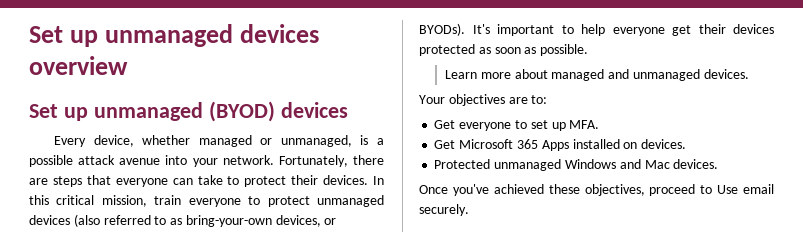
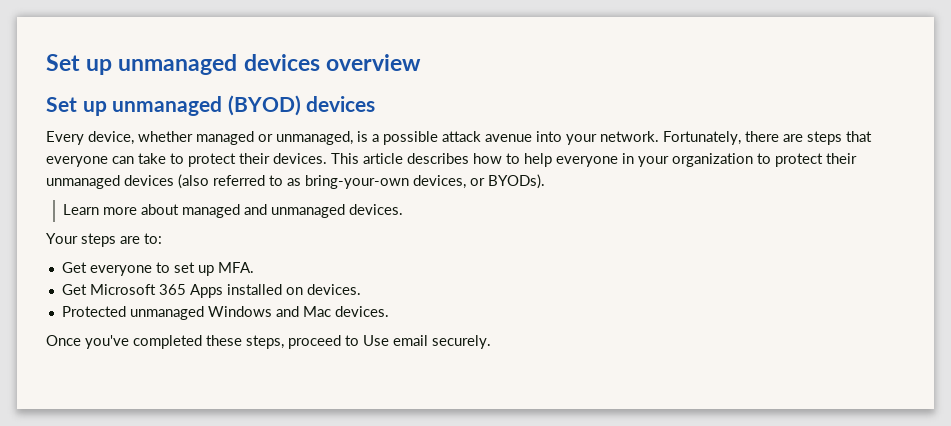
[372,176,384,185] [29,195,310,207] In this critical mission, train everyone to protect -> [331,153,857,167] This article describes how to help everyone in your organization to protect their
[472,24,774,36] [419,44,589,56] It's important to help everyone get their devices protected as soon as possible. -> (545, 181) none
[448,94,505,106] objectives -> [81,233,116,247] steps
[493,184,645,196] achieved these objectives, -> [133,335,284,349] completed these steps,

